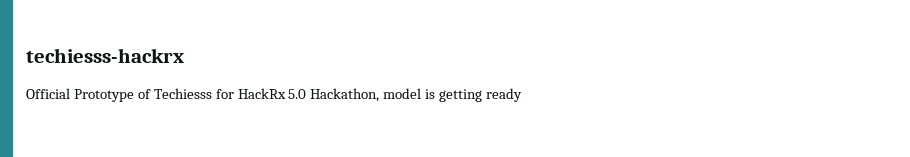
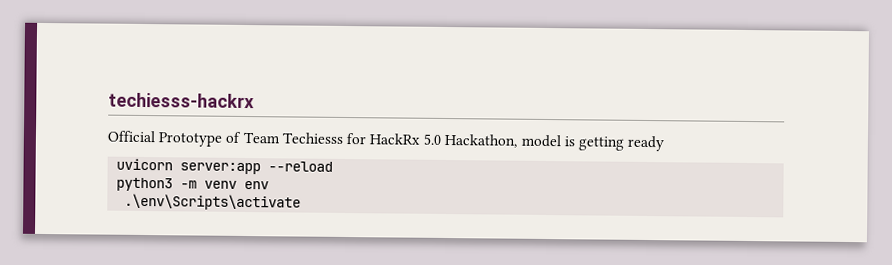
(151, 94) none -> [242,131,280,144] Team
(523, 95) none -> [116,158,334,175] [116,177,270,192] [124,193,302,211] // uvicorn server:app --reload // python3 -m venv env // .\env\Scripts\activate

